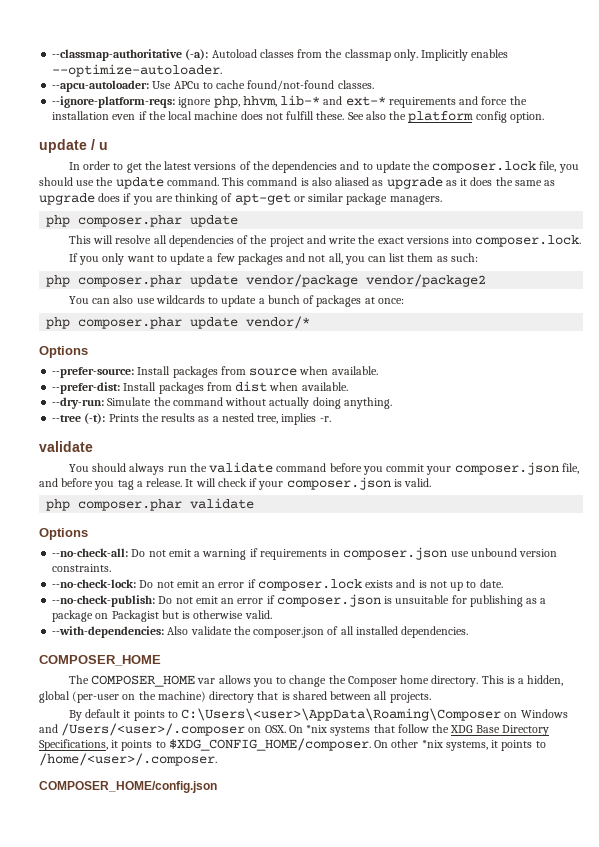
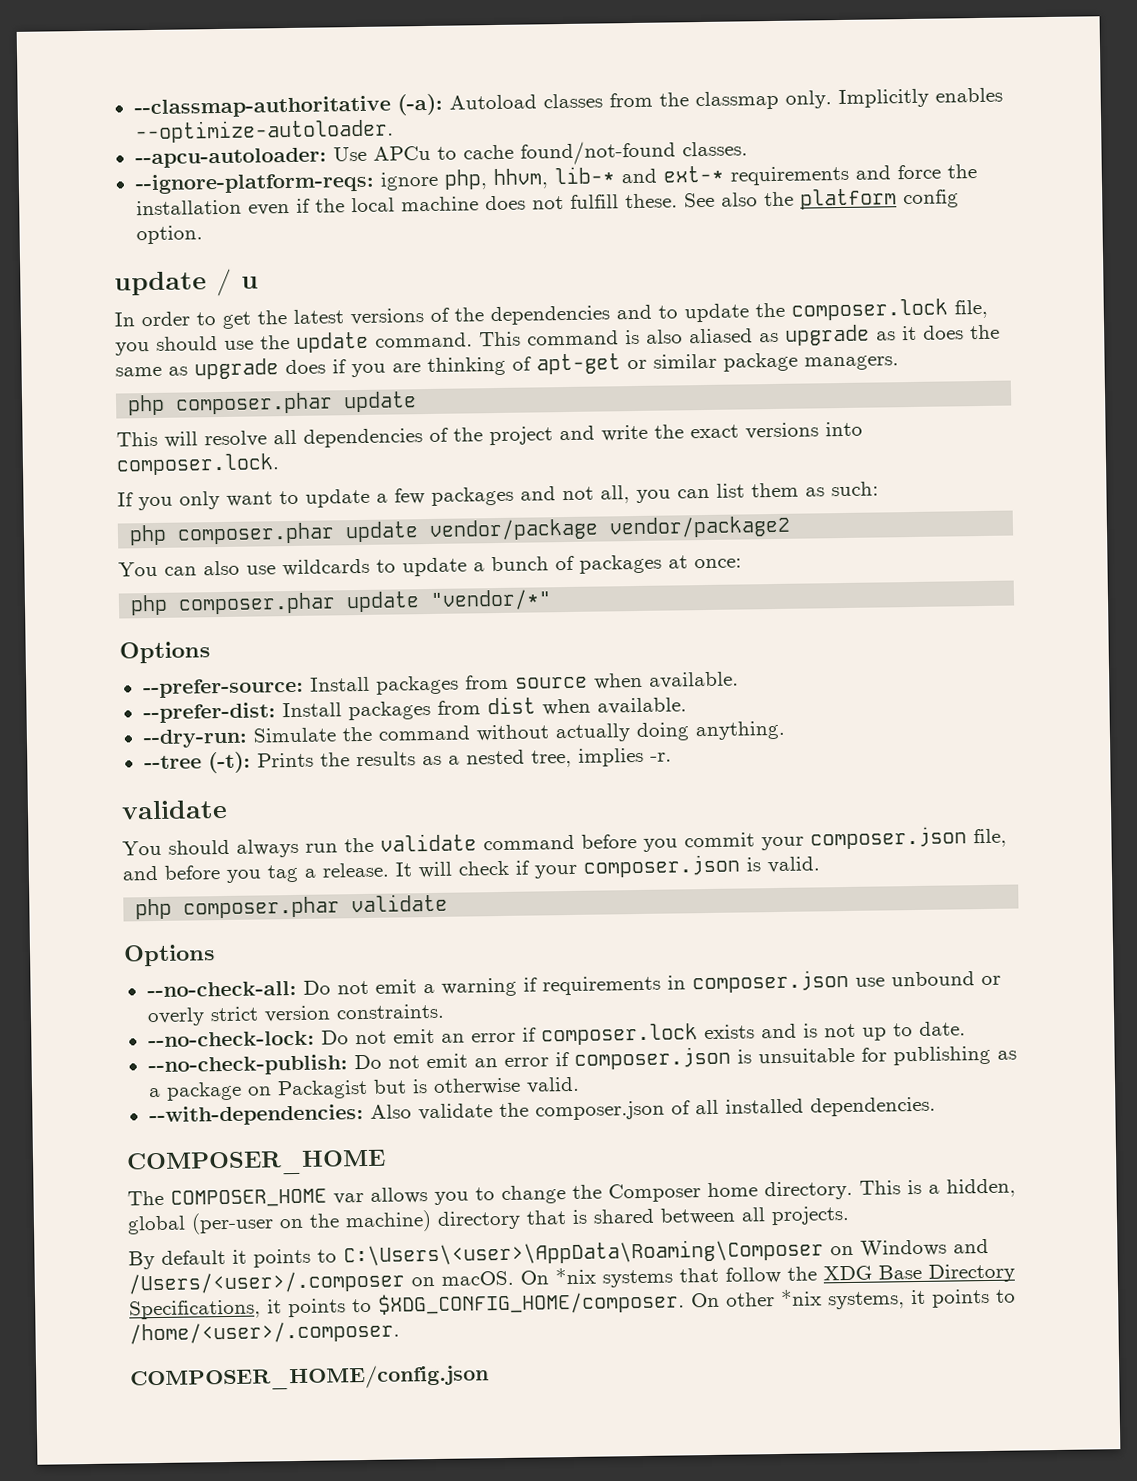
[246,316,311,329] vendor/* -> [430,589,553,611] "vendor/*"
(517, 552) none -> [980,975,1001,986] [146,1006,259,1027] or overly strict
[264,725,286,733] OSX. -> [441,1270,514,1286] macOS.

